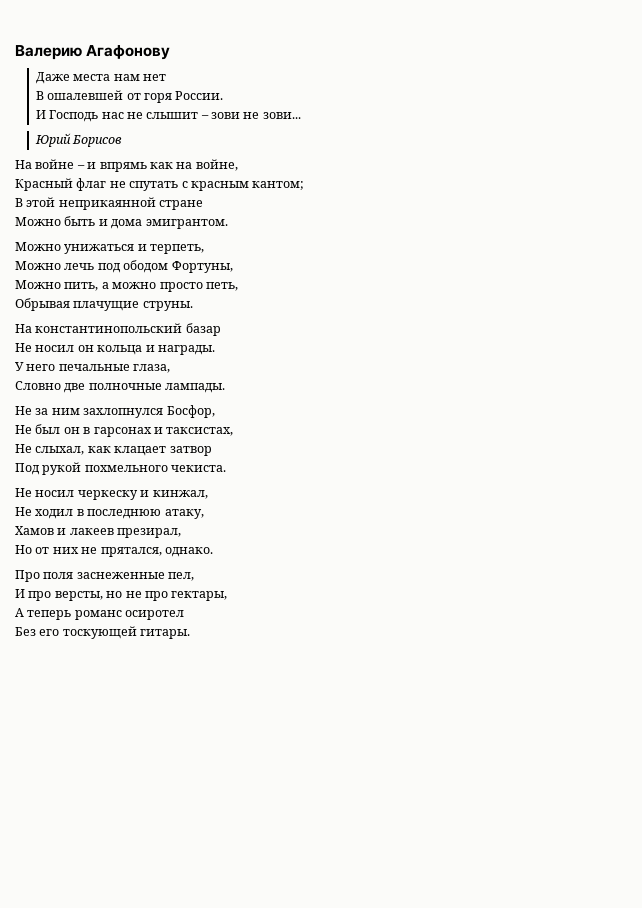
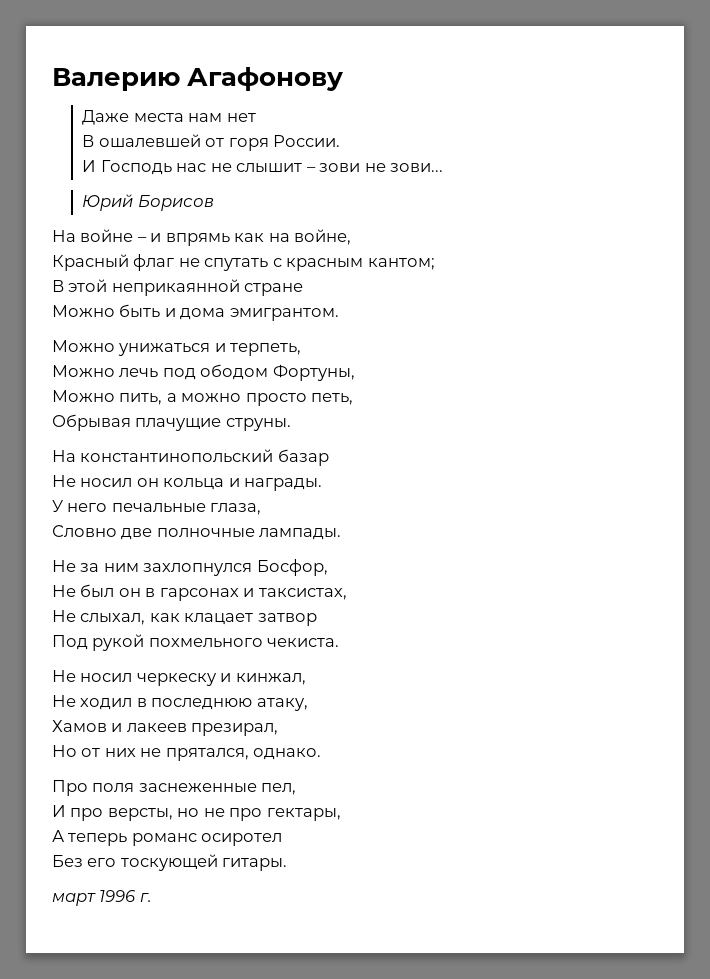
(191, 634) none -> [52,890,152,906] // март 1996 г.

